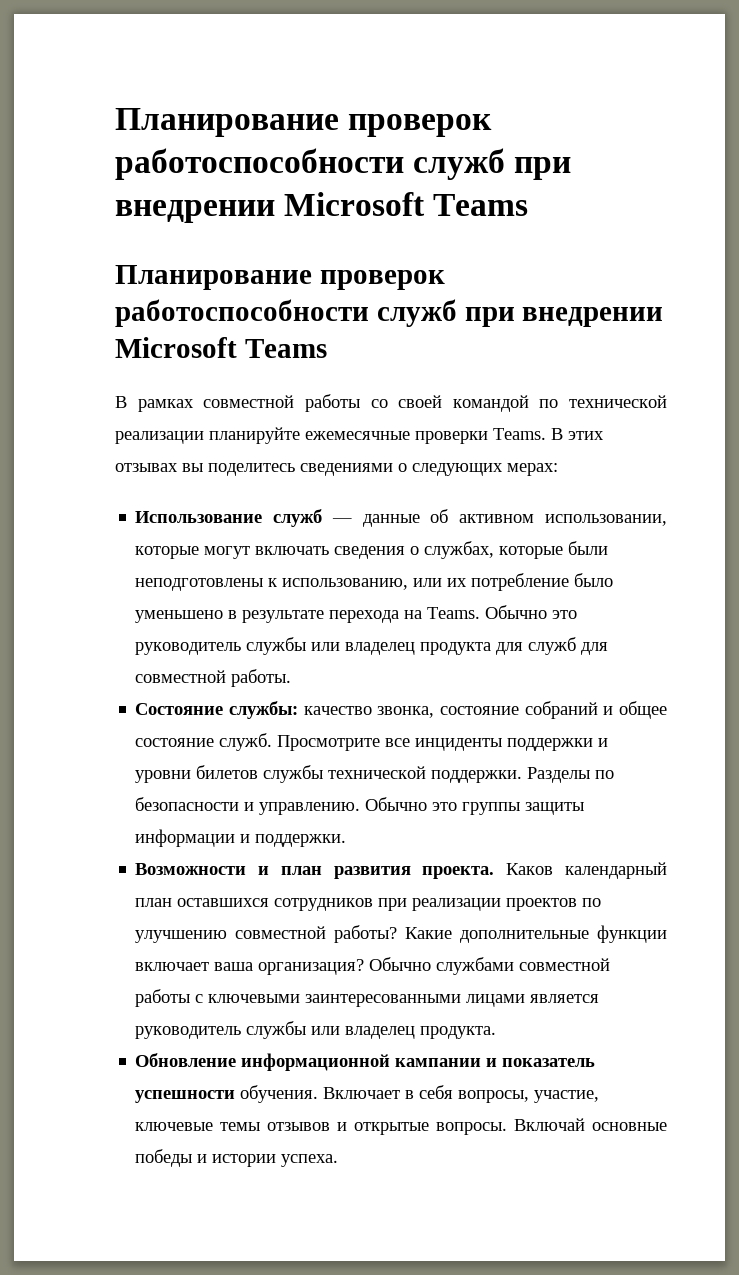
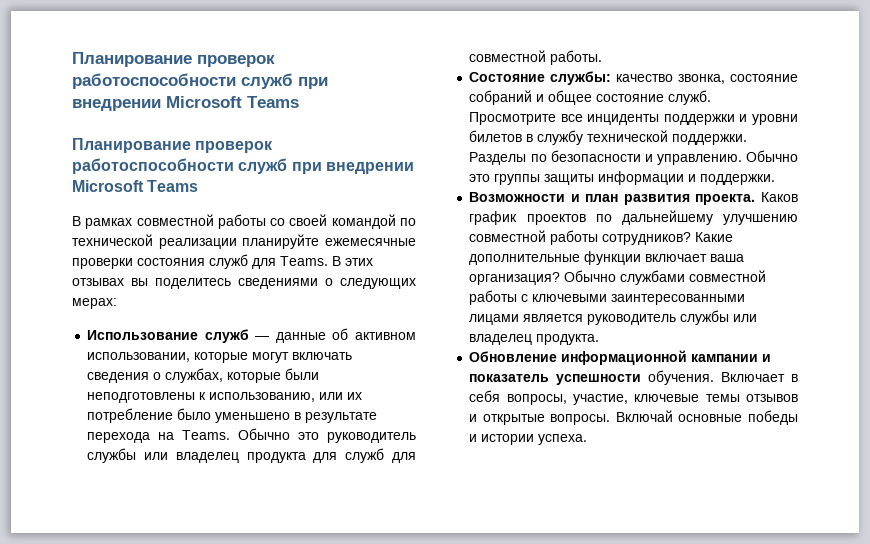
(488, 437) none -> [137,254,276,269] состояния служб для
[263,765,324,783] службы -> [526,130,584,145] в службу
[565,862,667,879] [135,898,502,911] календарный план оставшихся сотрудников при реализации -> [469,211,518,225] график
(602, 902) none -> [621,210,713,225] дальнейшему
[334,925,398,943] работы? -> [550,230,692,245] работы сотрудников?

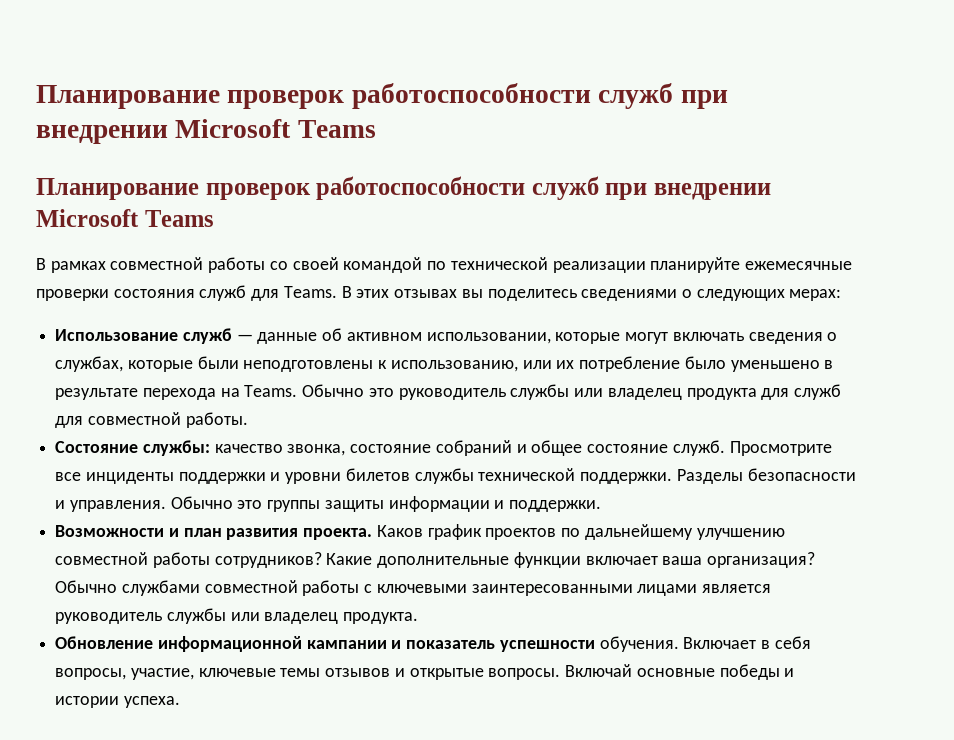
[526,130,584,145] в службу -> [414,468,474,484] службы
[530,154,547,162] по -> (743, 476) none
[656,154,742,165] управлению. -> [69,500,166,512] управления.

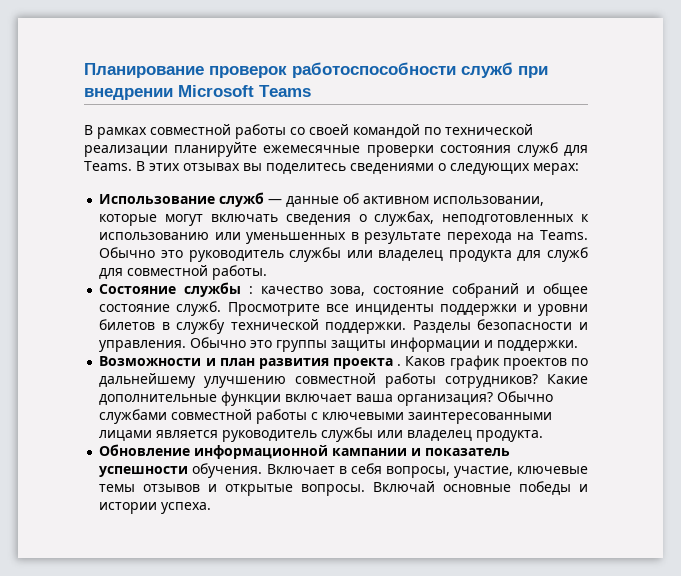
[36,83,728,109] [36,119,376,144] [36,176,772,200] [36,209,214,227] Планирование проверок работоспособности служб при внедрении Microsoft Teams // Планирование проверок работоспособности служб при внедрении Microsoft Teams -> [84,62,548,78] [84,85,311,100] Планирование проверок работоспособности служб при внедрении Microsoft Teams
[127,356,820,372] которые были неподготовлены к использованию, или их потребление было уменьшено -> [442,214,589,225] [99,232,347,244] неподготовленных к использованию или уменьшенных
[142,440,346,456] службы: качество звонка, -> [184,282,366,297] службы : качество зова,
[414,468,474,484] службы -> [161,319,226,334] в службу
[303,528,373,540] проекта. -> [333,358,402,369] проекта .

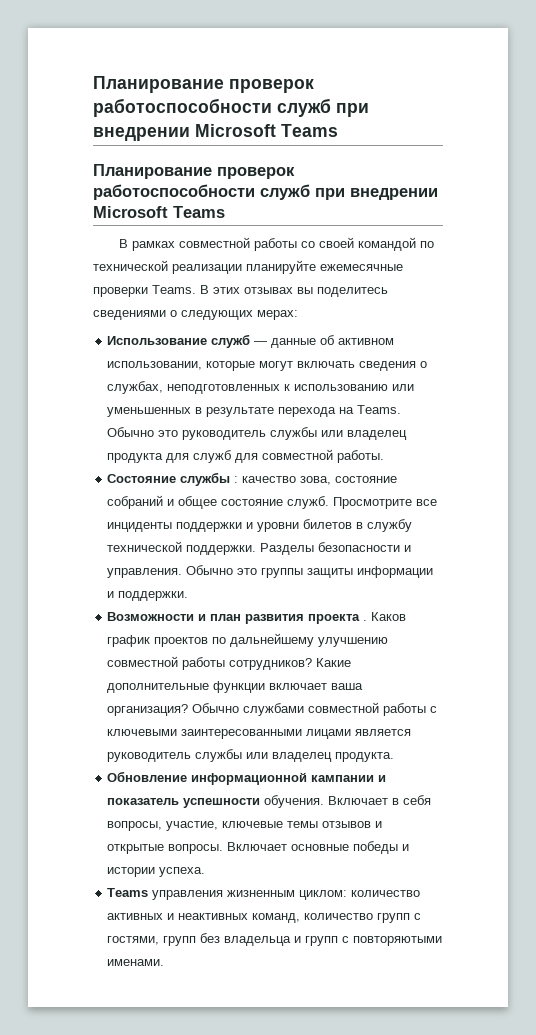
[84,62,548,78] [84,85,311,100] Планирование проверок работоспособности служб при внедрении Microsoft Teams -> [93,76,314,93] [93,98,369,117] [93,124,338,141] [93,164,295,179] [93,184,438,200] [93,206,225,218] Планирование проверок работоспособности служб при внедрении Microsoft Teams // Планирование проверок работоспособности служб при внедрении Microsoft Teams
[439,142,589,157] состояния служб для -> (148, 292) none
[373,481,436,492] Включай -> [227,842,288,851] Включает
(212, 508) none -> [107,888,421,900] [107,913,422,923] [107,933,443,946] [107,959,165,966] // Teams управления жизненным циклом: количество активных и неактивных команд, количество групп с гостями, групп без владельца и групп с повторяютыми именами.

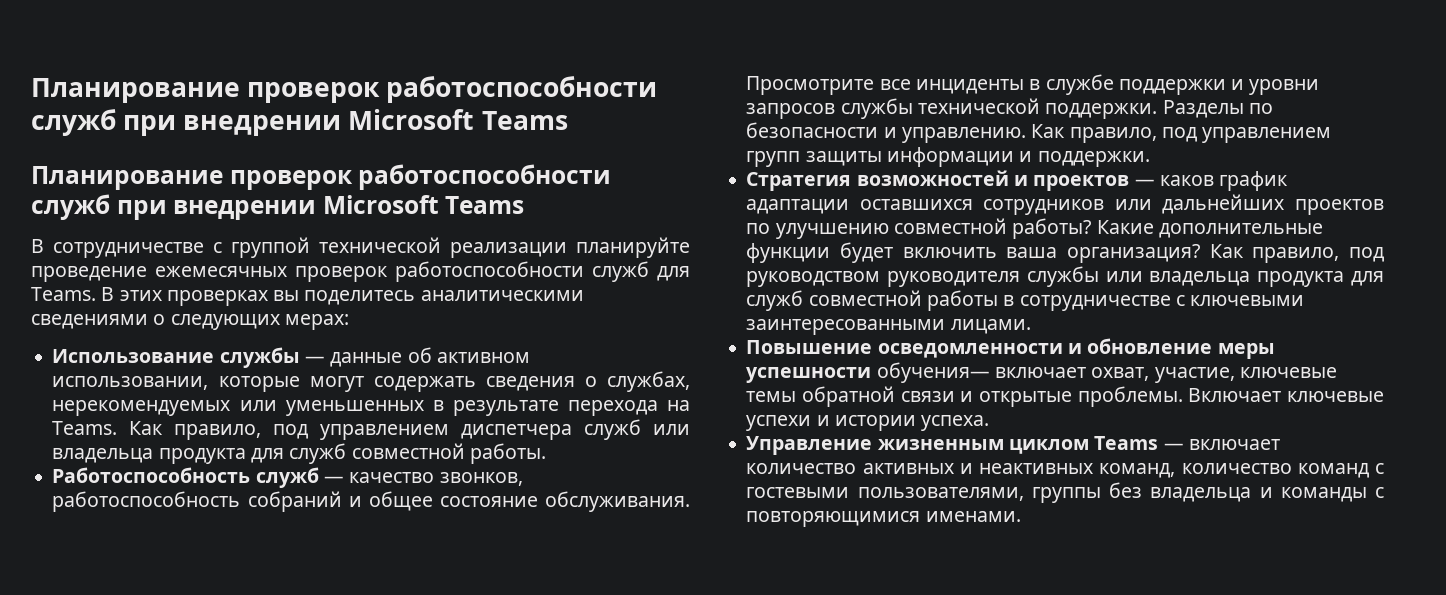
[131,237,434,251] [93,260,403,274] [93,287,148,297] рамках совместной работы со своей командой по технической реализации планируйте ежемесячные проверки -> [52,237,690,258] [31,261,690,282] сотрудничестве с группой технической реализации планируйте проведение ежемесячных проверок работоспособности служб для
[244,287,293,294] отзывах -> [166,290,268,306] проверках
(388, 292) none -> [420,290,584,301] аналитическими
[211,334,251,348] служб -> [219,347,300,368] службы
[297,361,356,368] включать -> [373,376,476,392] содержать
[167,384,389,394] неподготовленных к использованию -> [52,400,231,416] нерекомендуемых
[107,427,408,440] [107,450,259,463] Обычно это руководитель службы или владелец продукта для служб для -> [129,419,690,440] [52,443,347,464] Как правило, под управлением диспетчера служб или владельца продукта для служб
[107,472,398,486] Состояние службы : качество зова, состояние -> [52,467,523,488] [52,491,241,512] Работоспособность служб — качество звонков, работоспособность
[287,496,330,509] служб. -> [544,491,690,512] обслуживания.
(173, 527) none -> [1029,74,1114,95] в службе
[303,519,413,532] билетов в службу -> [746,98,913,119] запросов службы
(315, 549) none -> [1248,103,1273,114] по
[107,565,434,578] [107,591,189,601] [107,612,407,624] [107,635,151,647] управления. Обычно это группы защиты информации и поддержки. // Возможности и план развития проекта . Каков график -> [901,124,1332,143] [746,147,1150,167] [746,170,1289,191] [746,194,1285,215] управлению. Как правило, под управлением групп защиты информации и поддержки. // Стратегия возможностей и проектов — каков график адаптации оставшихся сотрудников или дальнейших
[230,633,315,647] дальнейшему -> (771, 228) none
[182,657,313,670] работы сотрудников? -> [1012,218,1092,239] работы?
[269,683,364,690] [107,702,438,716] [107,729,412,739] [107,749,395,762] [107,771,387,785] [107,795,432,808] [107,821,383,831] [107,841,410,854] [107,867,206,877] [107,888,348,900] включает ваша организация? Обычно службами совместной работы с ключевыми заинтересованными лицами является руководитель службы или владелец продукта. // Обновление информационной кампании и показатель успешности обучения. Включает в себя вопросы, участие, ключевые темы отзывов и открытые вопросы. Включает основные победы и истории успеха. // Teams управления жизненным циклом: -> [840,242,1384,263] [746,266,1384,287] [746,290,1305,311] [746,319,1031,335] [746,338,1275,359] [746,362,1337,383] [746,386,1384,407] [746,415,990,431] [746,436,1280,455] будет включить ваша организация? Как правило, под руководством руководителя службы или владельца продукта для служб совместной работы в сотрудничестве с ключевыми заинтересованными лицами. // Повышение осведомленности и обновление меры успешности обучения— включает охват, участие, ключевые темы обратной связи и открытые проблемы. Включает ключевые успехи и истории успеха. // Управление жизненным циклом Teams — включает
[377,913,422,923] [107,933,443,946] групп с гостями, групп без владельца и групп с повторяютыми -> [1297,463,1384,478] [746,482,1384,503] [746,511,921,527] команд с гостевыми пользователями, группы без владельца и команды с повторяющимися

